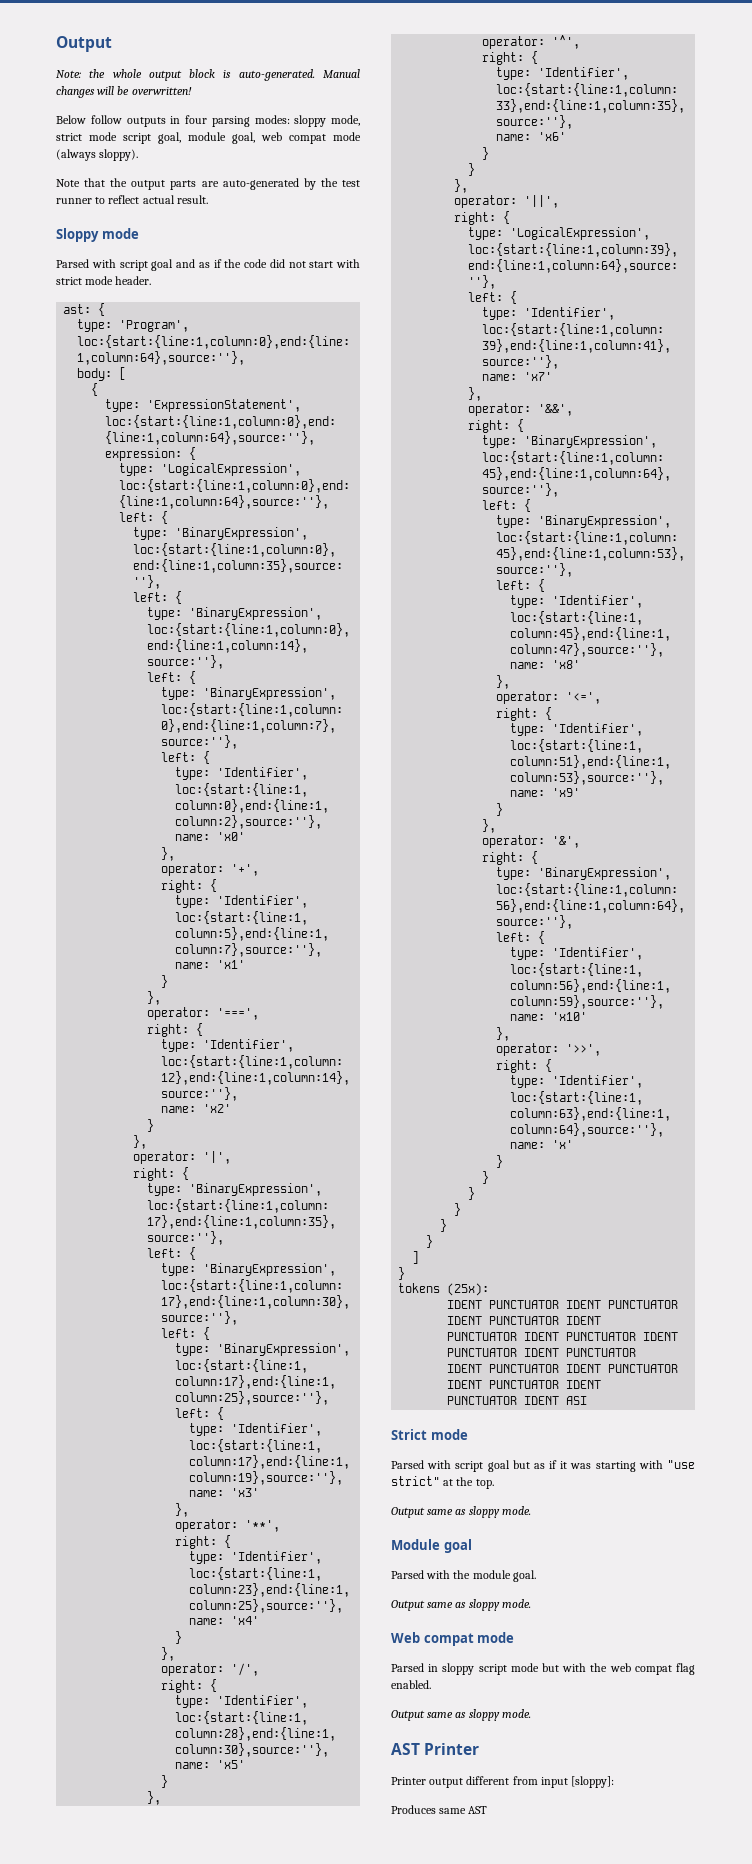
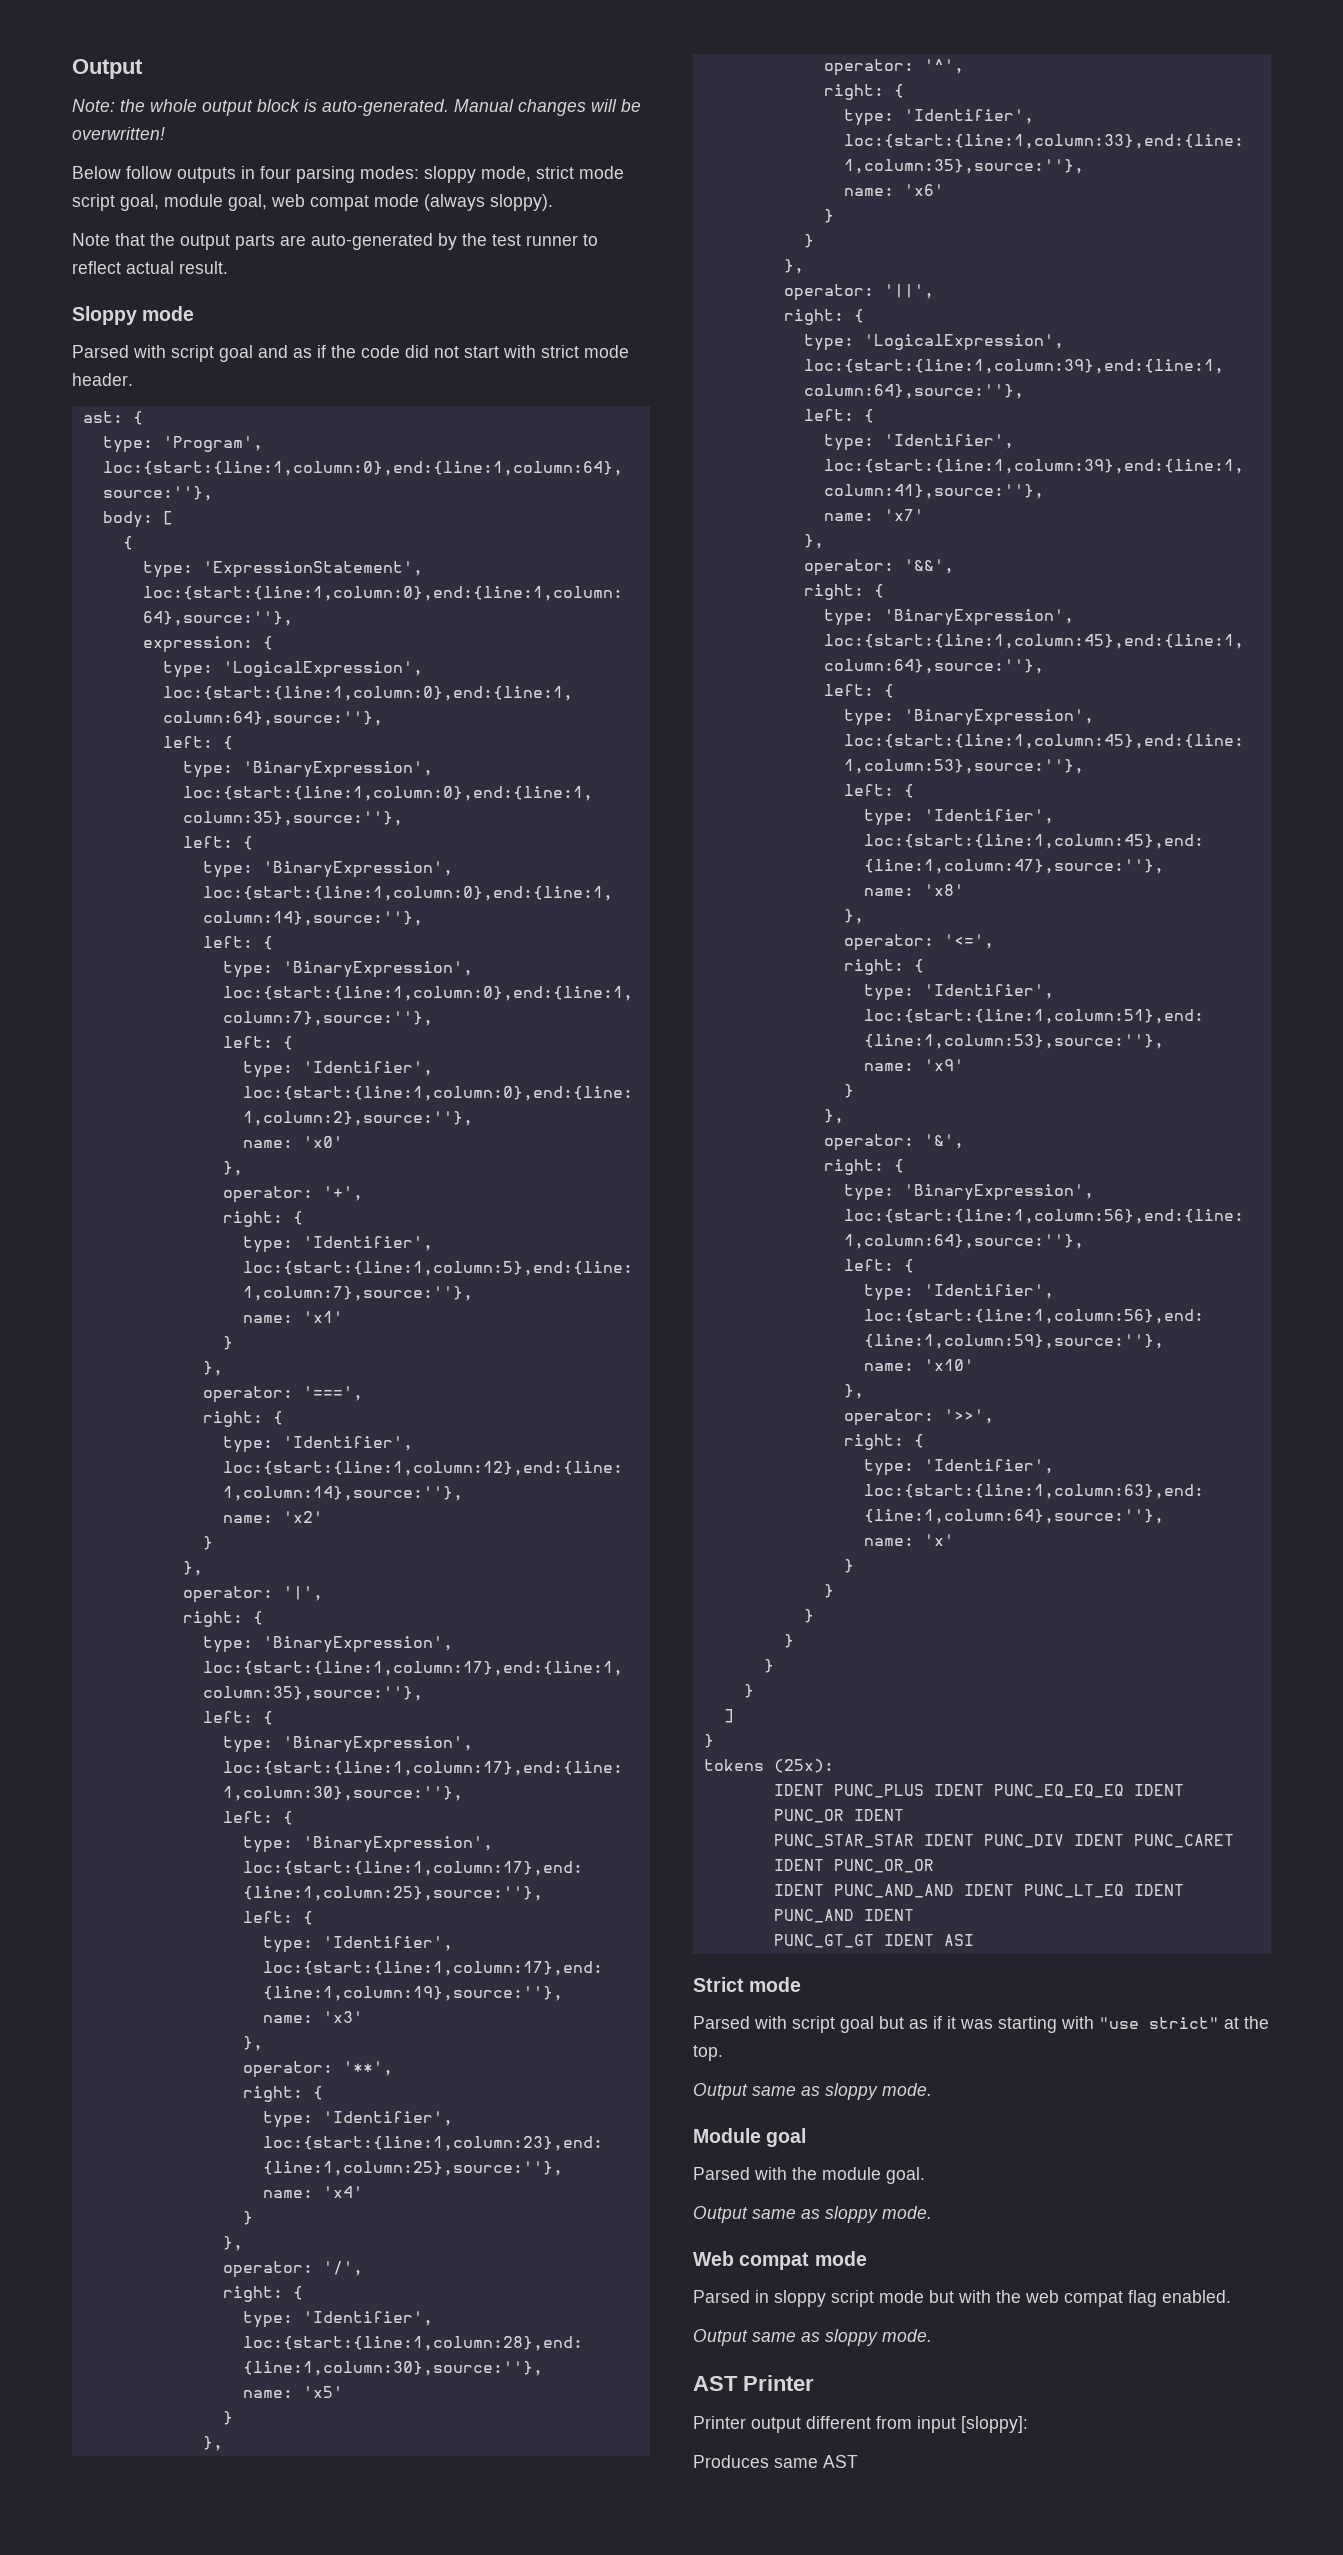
[489,1300,679,1309] [447,1316,602,1325] [447,1332,679,1341] [447,1348,637,1357] [447,1364,679,1373] [447,1380,602,1389] [447,1396,518,1405] PUNCTUATOR IDENT PUNCTUATOR IDENT PUNCTUATOR IDENT // PUNCTUATOR IDENT PUNCTUATOR IDENT PUNCTUATOR IDENT PUNCTUATOR // IDENT PUNCTUATOR IDENT PUNCTUATOR IDENT PUNCTUATOR IDENT // PUNCTUATOR -> [833,1784,1184,1798] [773,1809,904,1823] [773,1834,1234,1848] [773,1859,934,1873] [773,1884,1184,1898] [773,1909,914,1923] [773,1934,874,1948] PUNC_PLUS IDENT PUNC_EQ_EQ_EQ IDENT PUNC_OR IDENT // PUNC_STAR_STAR IDENT PUNC_DIV IDENT PUNC_CARET IDENT PUNC_OR_OR // IDENT PUNC_AND_AND IDENT PUNC_LT_EQ IDENT PUNC_AND IDENT // PUNC_GT_GT

